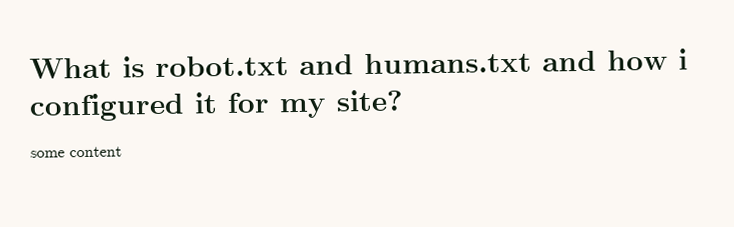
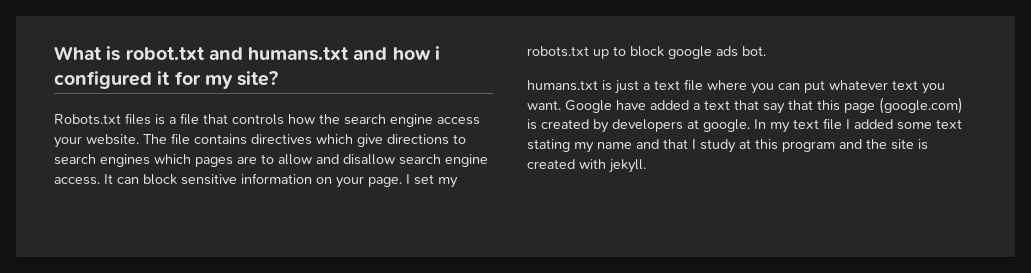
[30,146,122,158] some content -> [54,113,480,127] [54,133,466,148] [54,154,488,167] [54,173,458,188] [527,46,766,59] [527,79,945,94] [527,97,963,114] [527,118,962,133] [527,139,928,153] [527,159,646,173] Robots.txt files is a file that controls how the search engine access your website. The file contains directives which give directions to search engines which pages are to allow and disallow search engine access. It can block sensitive information on your page. I set my robots.txt up to block google ads bot. // humans.txt is just a text file where you can put whatever text you want. Google have added a text that say that this page (google.com) is created by developers at google. In my text file I added some text stating my name and that I study at this program and the site is created with jekyll.

